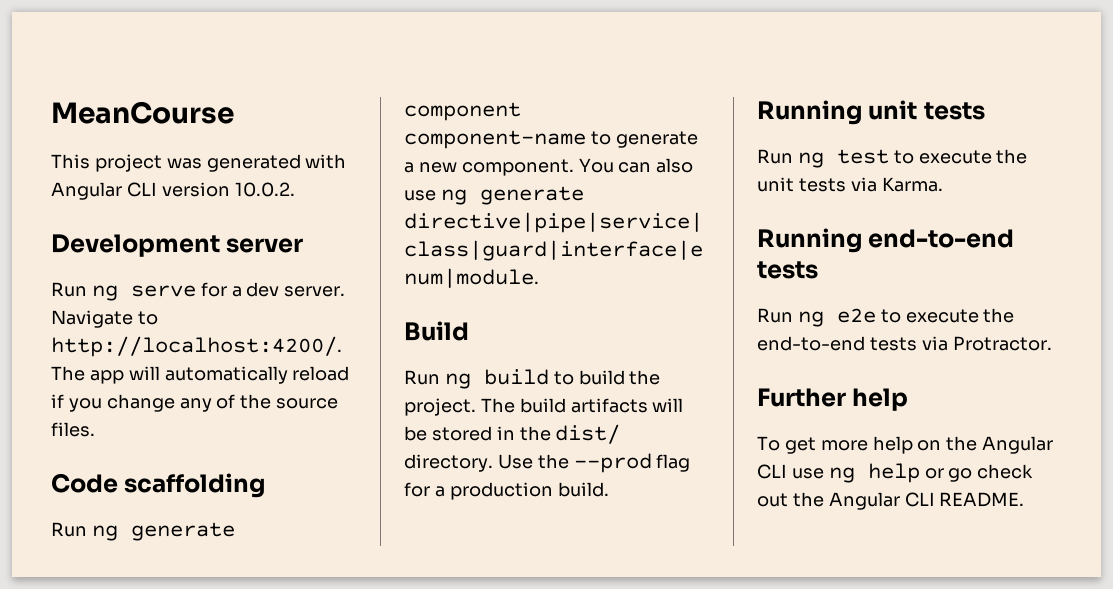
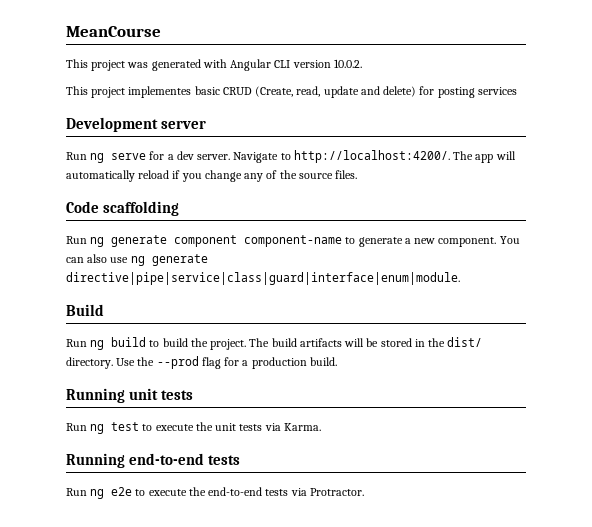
(295, 189) none -> [66,86,517,98] // This project implementes basic CRUD (Create, read, update and delete) for posting services
[757,388,909,411] [757,436,1054,454] [757,463,1034,483] [757,492,1025,510] // Further help // To get more help on the Angular CLI use ng help or go check out the Angular CLI README. -> (364, 492) none

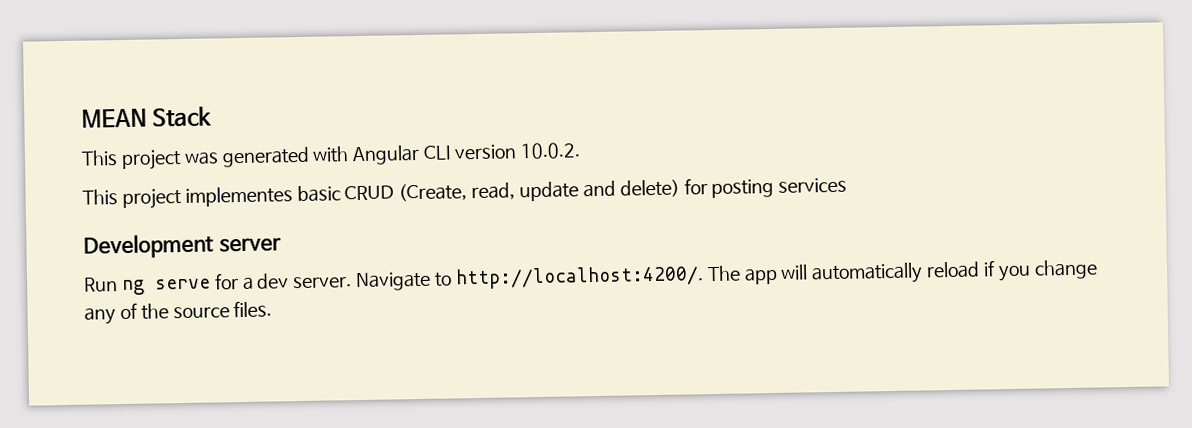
[66,26,161,37] MeanCourse -> [81,106,213,128] MEAN Stack
[66,201,180,216] [66,235,520,247] [66,254,208,266] [66,272,460,285] [66,304,104,316] [66,337,483,350] [66,356,337,369] [66,388,194,403] [66,422,321,434] [66,453,241,468] [66,487,364,499] // Code scaffolding // Run ng generate component component-name to generate a new component. You can also use ng generate directive|pipe|service|class|guard|interface|enum|module. // Build // Run ng build to build the project. The build artifacts will be stored in the dist/ directory. Use the --prod flag for a production build. // Running unit tests // Run ng test to execute the unit tests via Karma. // Running end-to-end tests // Run ng e2e to execute the end-to-end tests via Protractor. -> (273, 309) none

